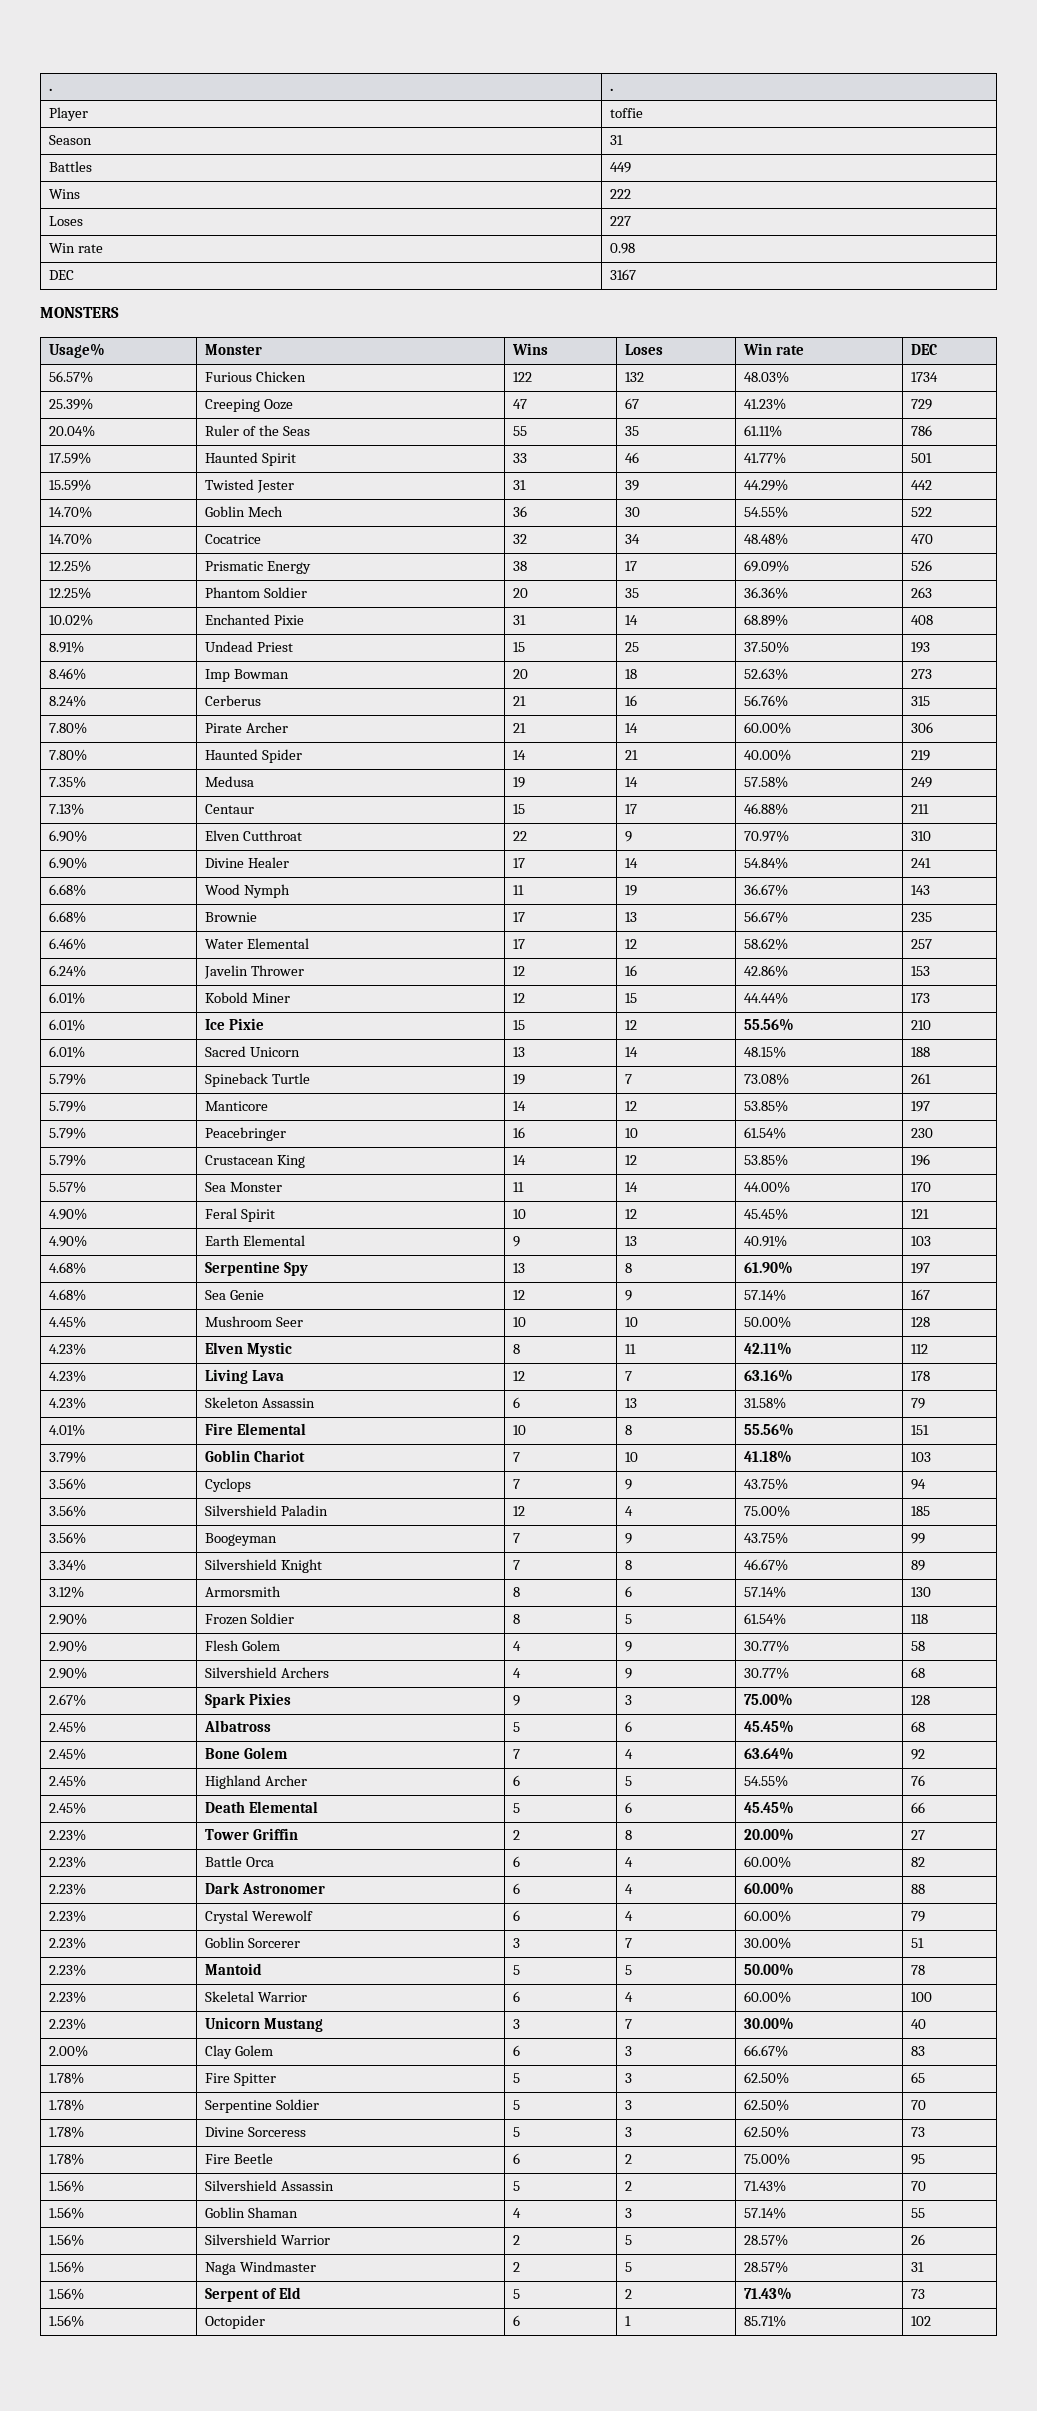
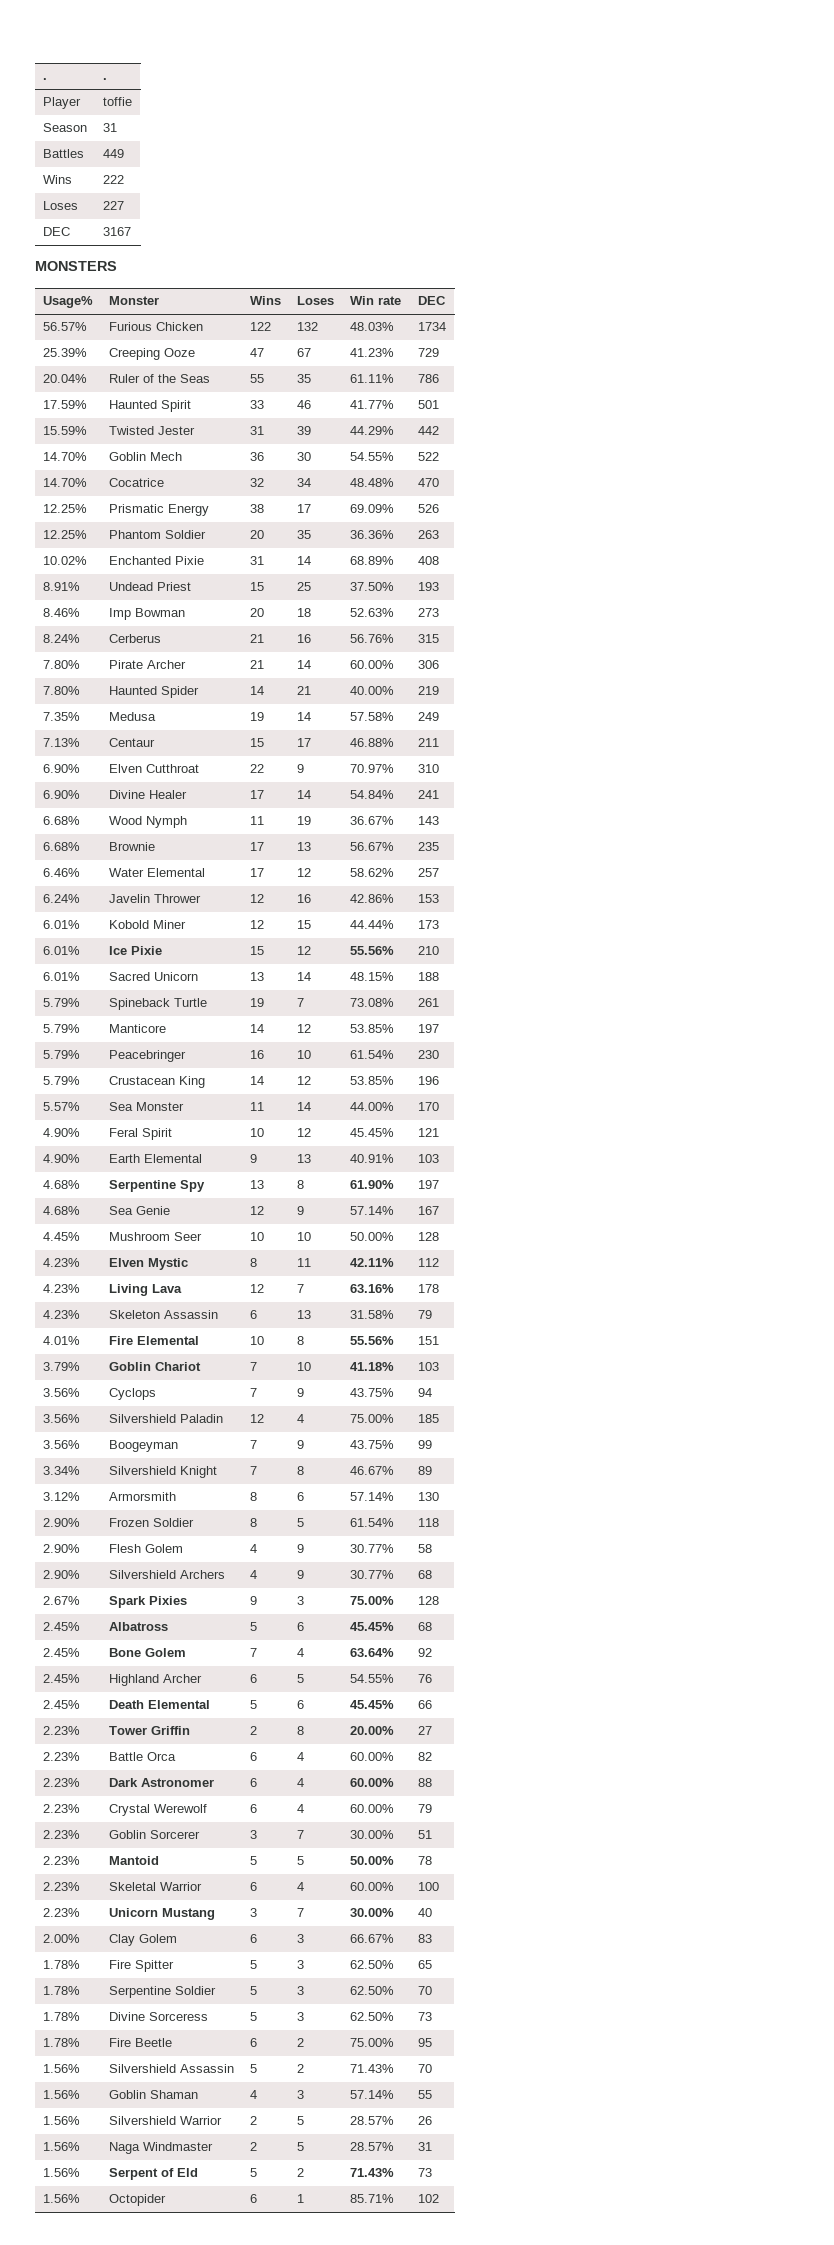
[49,243,103,253] [610,243,636,254] // Win rate | 0.98 -> (124, 205) none

